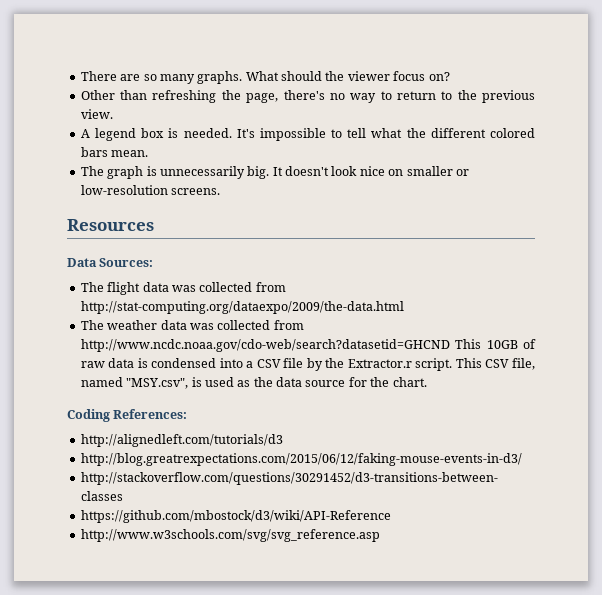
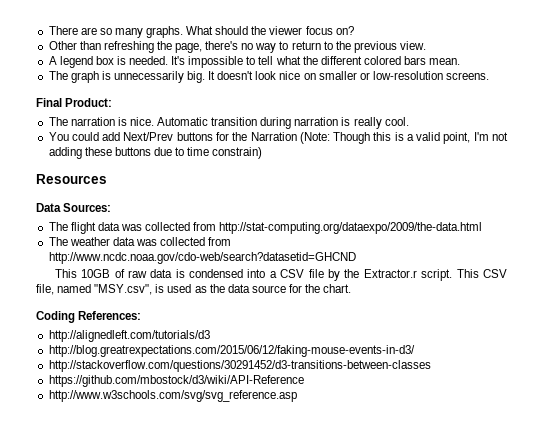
(221, 191) none -> [36,98,113,107] [48,117,409,129] [48,132,509,144] [48,147,263,159] // Final Product: // The narration is nice. Automatic transition during narration is really cool. // You could add Next/Prev buttons for the Narration (Note: Though this is a valid point, I'm not adding these buttons due to time constrain)
(450, 345) none -> (356, 258) //

